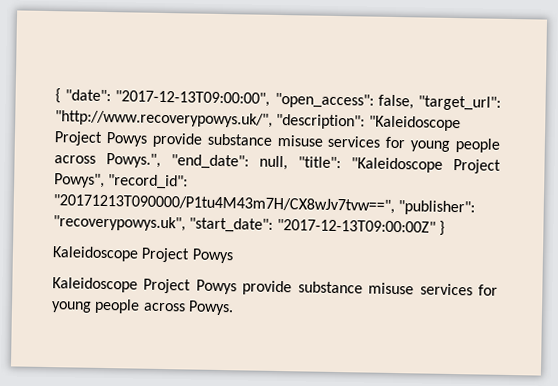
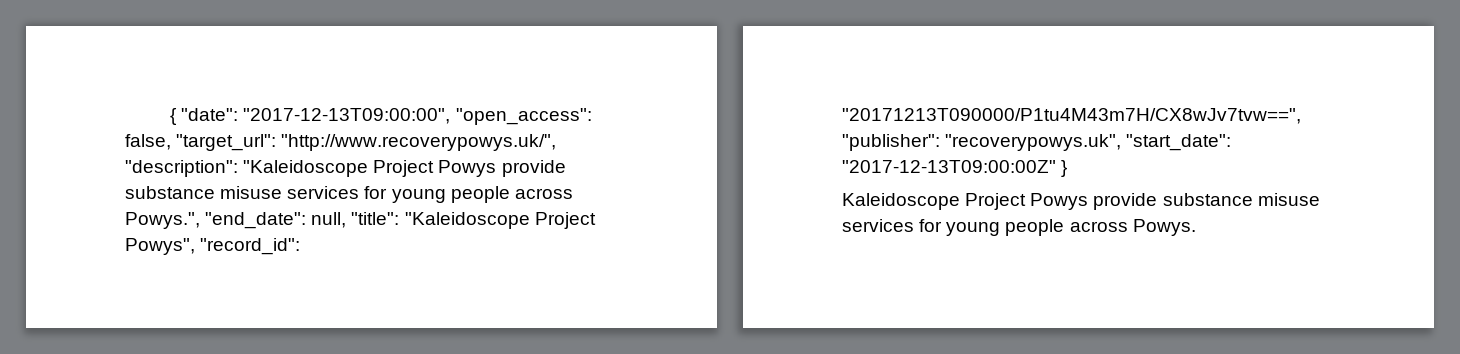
[52,277,237,295] // Kaleidoscope Project Powys -> (1089, 201) none

